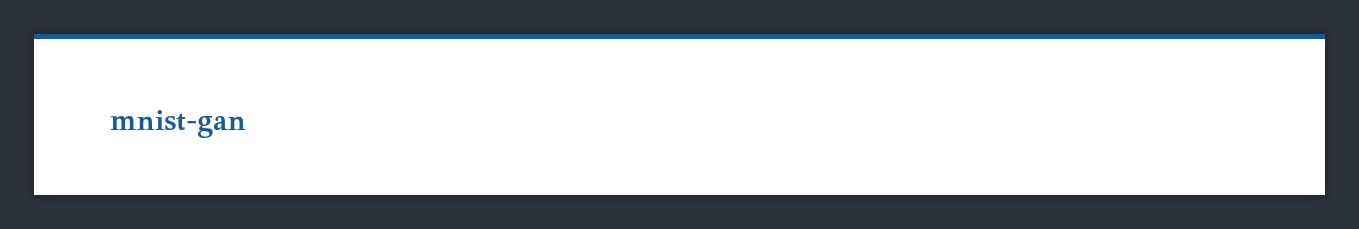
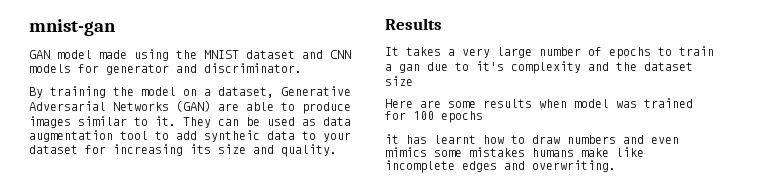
(246, 124) none -> [29,49,351,61] [29,63,302,75] [29,86,351,98] [29,100,351,114] [29,116,351,128] [29,130,351,142] [29,144,337,157] [385,18,442,30] [385,46,714,59] [385,61,693,74] [385,76,413,86] [385,98,693,108] [385,111,483,123] [385,134,679,144] [385,147,644,157] [385,160,616,173] // GAN model made using the MNIST dataset and CNN models for generator and discriminator. // By training the model on a dataset, Generative Adversarial Networks (GAN) are able to produce images similar to it. They can be used as data augmentation tool to add syntheic data to your dataset for increasing its size and quality. // Results // It takes a very large number of epochs to train a gan due to it's complexity and the dataset size // Here are some results when model was trained for 100 epochs // it has learnt how to draw numbers and even mimics some mistakes humans make like incomplete edges and overwriting.

